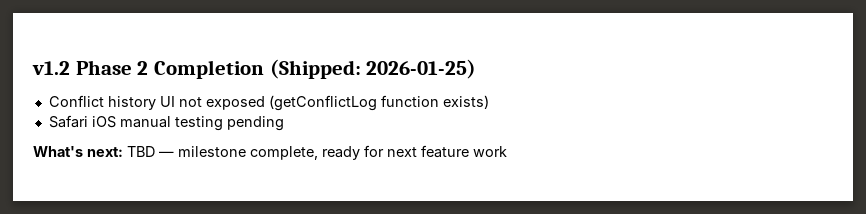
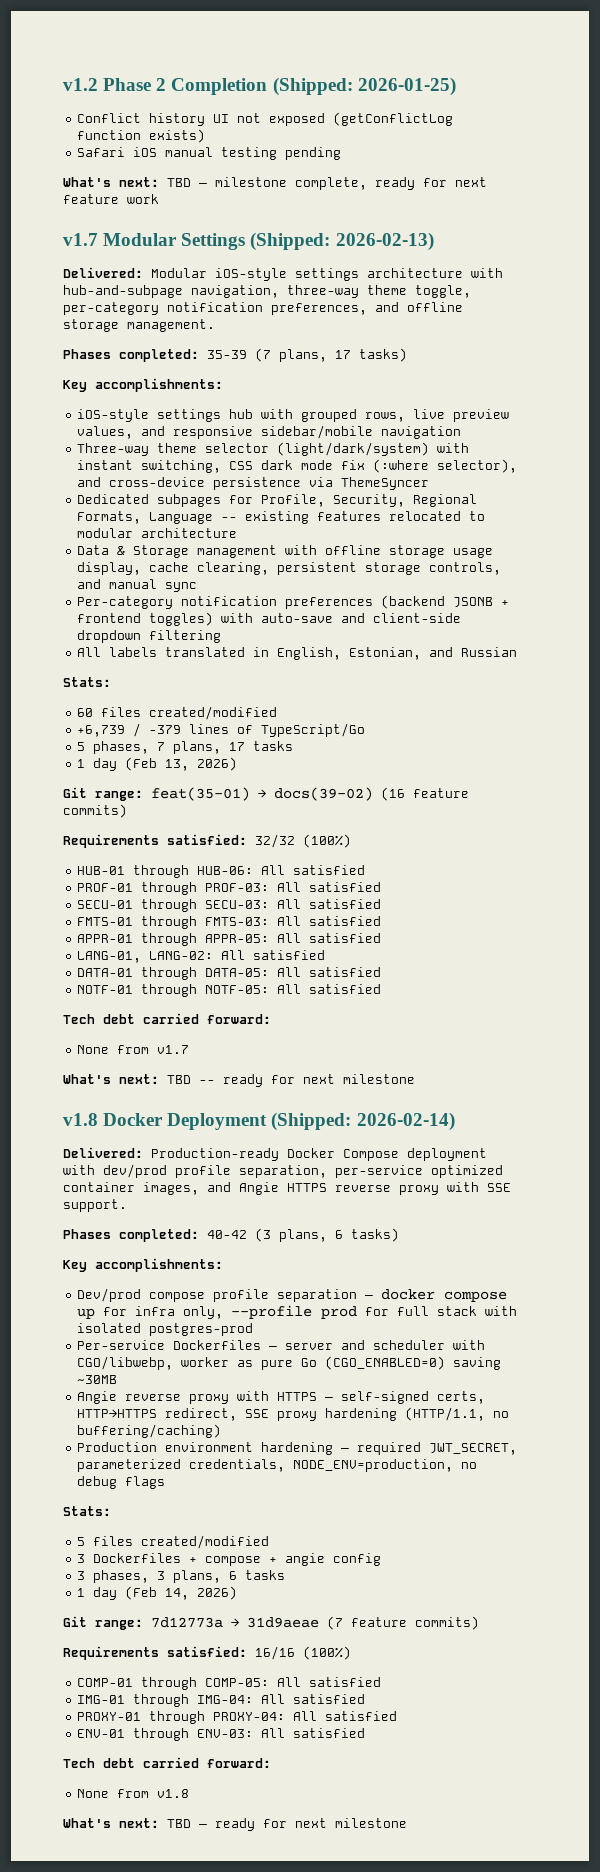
(507, 151) none -> [63,232,434,251] [63,267,503,281] [63,285,471,298] [63,302,463,315] [63,319,215,332] [63,348,407,362] [63,378,223,392] [77,409,510,422] [77,425,462,439] [77,442,470,456] [77,459,518,473] [77,477,430,490] [77,494,478,507] [77,511,486,524] [77,528,238,538] [77,545,494,558] [77,562,502,575] [77,579,198,592] [77,595,510,609] [77,612,462,626] [77,630,222,643] [77,647,518,660] [63,677,111,687] [77,706,278,720] [77,723,366,737] [77,741,294,754] [77,757,238,771] [63,787,469,801] [63,804,127,818] [63,834,351,848] [77,865,366,878] [77,882,382,895] [77,899,382,912] [77,916,382,929] [77,933,382,946] [77,950,326,963] [77,967,382,980] [77,984,382,997] [63,1013,271,1024] [77,1045,190,1054] [63,1074,415,1087] [63,1112,455,1131] [63,1147,487,1161] [63,1164,503,1178] [63,1182,511,1195] [63,1199,127,1212] [63,1228,399,1242] [63,1258,223,1272] [77,1288,508,1302] [77,1305,518,1319] [77,1323,254,1336] [77,1340,486,1350] [77,1356,502,1370] [77,1375,118,1384] [77,1391,486,1404] [77,1407,510,1421] [77,1424,222,1438] [77,1442,518,1455] [77,1459,478,1472] [77,1476,166,1489] [63,1506,111,1516] [77,1535,270,1549] [77,1553,382,1566] [77,1570,286,1583] [77,1586,238,1600] [63,1616,479,1630] [63,1646,351,1660] [77,1677,382,1690] [77,1694,366,1707] [77,1711,398,1724] [77,1728,366,1741] [63,1757,271,1768] [77,1789,190,1798] [63,1818,407,1831] // v1.7 Modular Settings (Shipped: 2026-02-13) // Delivered: Modular iOS-style settings architecture with hub-and-subpage navigation, three-way theme toggle, per-category notification preferences, and offline storage management. // Phases completed: 35-39 (7 plans, 17 tasks) // Key accomplishments: // iOS-style settings hub with grouped rows, live preview values, and responsive sidebar/mobile navigation // Three-way theme selector (light/dark/system) with instant switching, CSS dark mode fix (:where selector), and cross-device persistence via ThemeSyncer // Dedicated subpages for Profile, Security, Regional Formats, Language -- existing features relocated to modular architecture // Data & Storage management with offline storage usage display, cache clearing, persistent storage controls, and manual sync // Per-category notification preferences (backend JSONB + frontend toggles) with auto-save and client-side dropdown filtering // All labels translated in English, Estonian, and Russian // Stats: // 60 files created/modified // +6,739 / -379 lines of TypeScript/Go // 5 phases, 7 plans, 17 tasks // 1 day (Feb 13, 2026) // Git range: feat(35-01) → docs(39-02) (16 feature commits) // Requirements satisfied: 32/32 (100%) // HUB-01 through HUB-06: All satisfied // PROF-01 through PROF-03: All satisfied // SECU-01 through SECU-03: All satisfied // FMTS-01 through FMTS-03: All satisfied // APPR-01 through APPR-05: All satisfied // LANG-01, LANG-02: All satisfied // DATA-01 through DATA-05: All satisfied // NOTF-01 through NOTF-05: All satisfied // Tech debt carried forward: // None from v1.7 // What's next: TBD -- ready for next milestone // v1.8 Docker Deployment (Shipped: 2026-02-14) // Delivered: Production-ready Docker Compose deployment with dev/prod profile separation, per-service optimized container images, and Angie HTTPS reverse proxy with SSE support. // Phases completed: 40-42 (3 plans, 6 tasks) // Key accomplishments: // Dev/prod compose profile separation — docker compose up for infra only, --profile prod for full stack with isolated postgres-prod // Per-service Dockerfiles — server and scheduler with CGO/libwebp, worker as pure Go (CGO_ENABLED=0) saving ~30MB // Angie reverse proxy with HTTPS — self-signed certs, HTTP→HTTPS redirect, SSE proxy hardening (HTTP/1.1, no buffering/caching) // Production environment hardening — required JWT_SECRET, parameterized credentials, NODE_ENV=production, no debug flags // Stats: // 5 files created/modified // 3 Dockerfiles + compose + angie config // 3 phases, 3 plans, 6 tasks // 1 day (Feb 14, 2026) // Git range: 7d12773a → 31d9aeae (7 feature commits) // Requirements satisfied: 16/16 (100%) // COMP-01 through COMP-05: All satisfied // IMG-01 through IMG-04: All satisfied // PROXY-01 through PROXY-04: All satisfied // ENV-01 through ENV-03: All satisfied // Tech debt carried forward: // None from v1.8 // What's next: TBD — ready for next milestone

